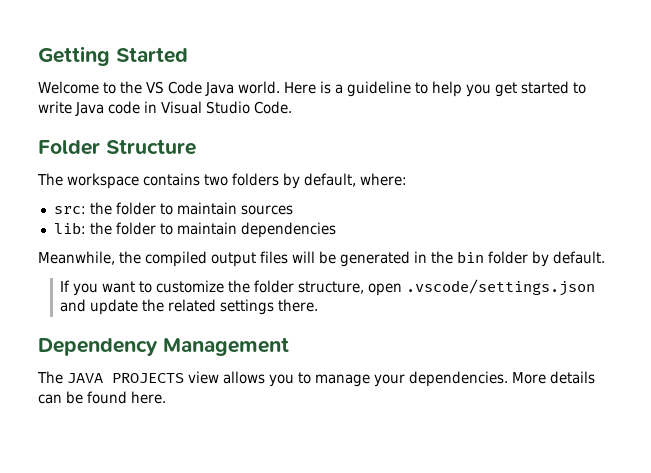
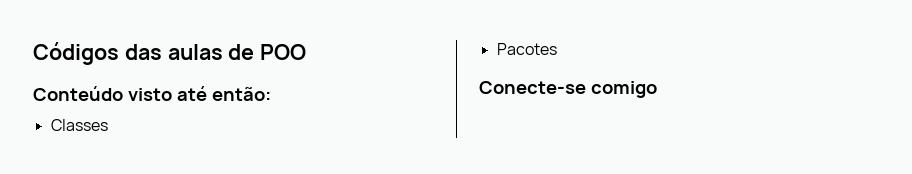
[38,46,188,66] [38,81,586,97] [38,101,292,116] [38,139,196,155] [37,173,407,189] [53,202,293,215] [53,222,336,238] [38,251,605,267] [60,279,596,296] [60,299,319,315] [38,337,289,356] [37,371,595,387] [38,391,166,404] Getting Started // Welcome to the VS Code Java world. Here is a guideline to help you get started to write Java code in Visual Studio Code. // Folder Structure // The workspace contains two folders by default, where: // src: the folder to maintain sources // lib: the folder to maintain dependencies // Meanwhile, the compiled output files will be generated in the bin folder by default. // If you want to customize the folder structure, open .vscode/settings.json and update the related settings there. // Dependency Management // The JAVA PROJECTS view allows you to manage your dependencies. More details can be found here. -> [33,42,307,65] [33,86,271,101] [50,119,108,131] [496,43,557,55] [479,81,657,98] Códigos das aulas de POO // Conteúdo visto até então: // Classes // Pacotes // Conecte-se comigo

